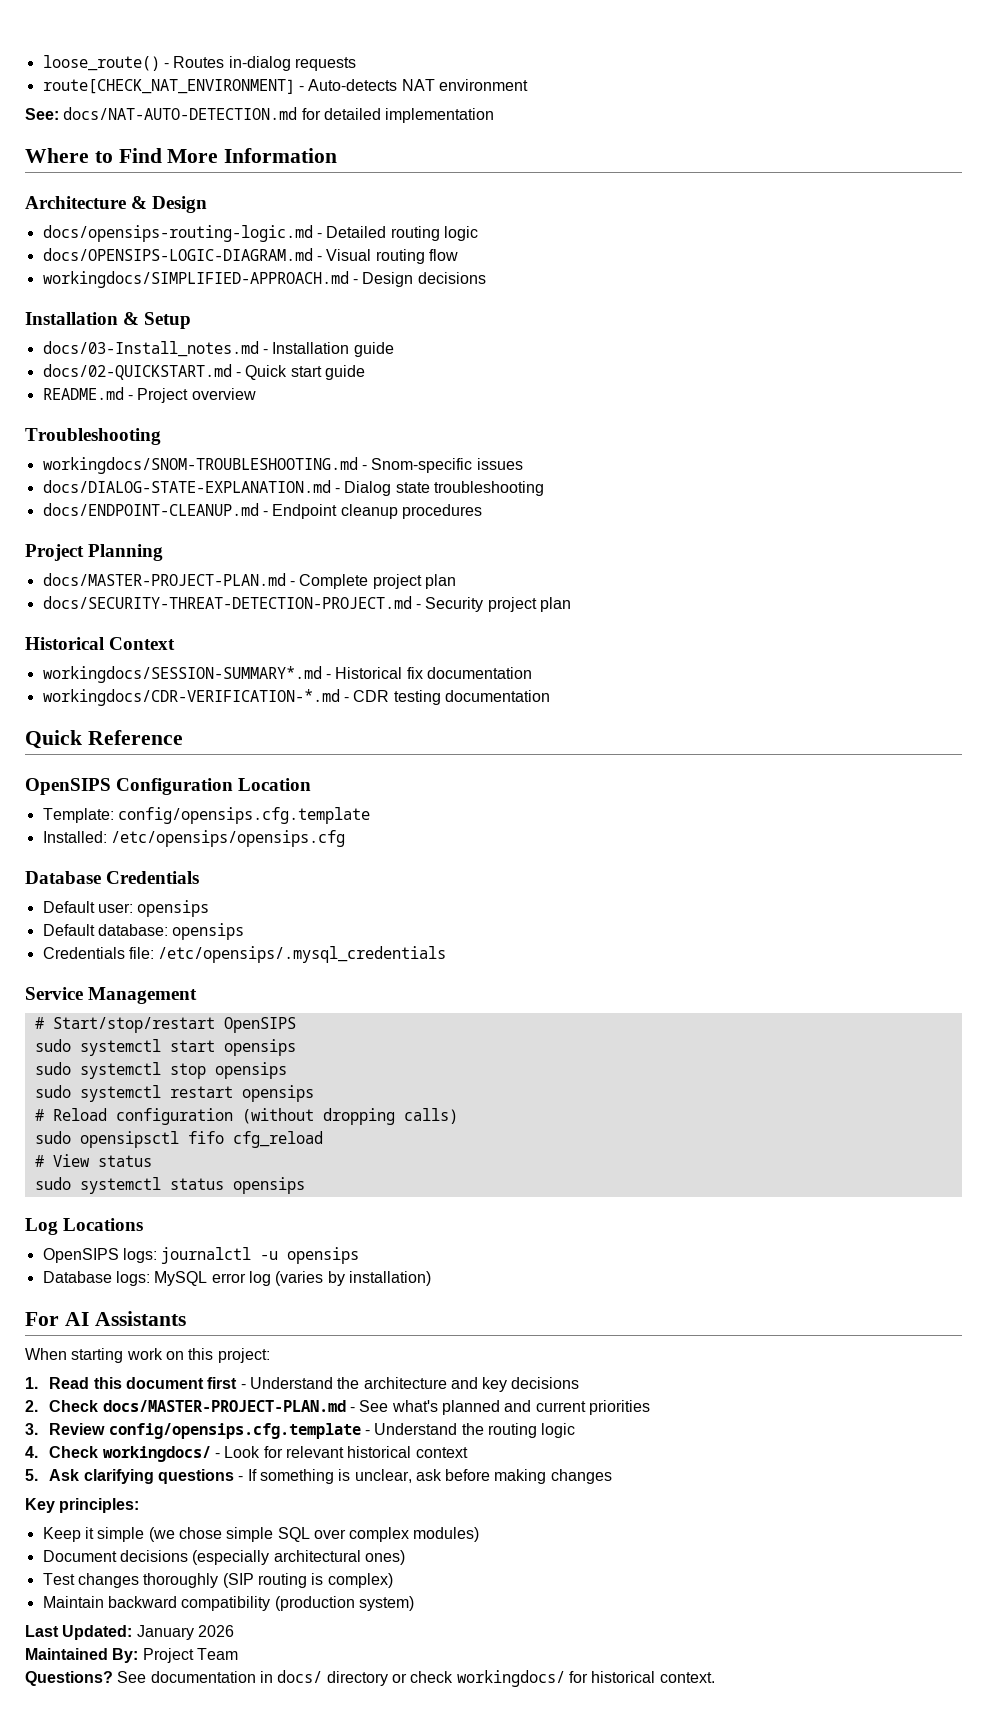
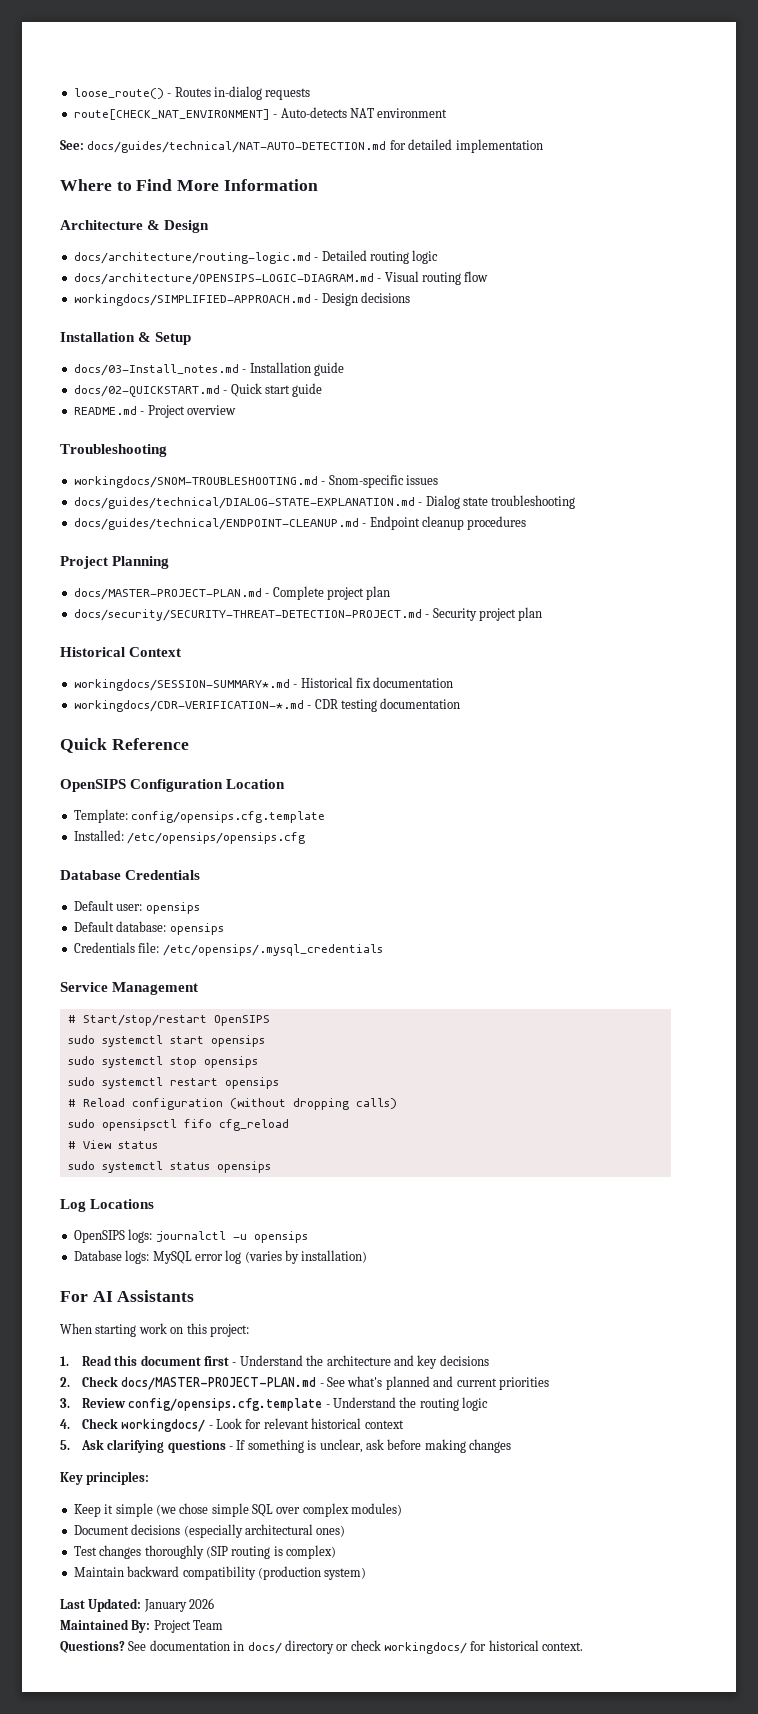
[63,107,298,120] docs/NAT-AUTO-DETECTION.md -> [87,141,387,153] docs/guides/technical/NAT-AUTO-DETECTION.md
[42,225,313,242] docs/opensips-routing-logic.md -> [73,252,311,264] docs/architecture/routing-logic.md
[42,248,313,261] docs/OPENSIPS-LOGIC-DIAGRAM.md -> [73,273,374,285] docs/architecture/OPENSIPS-LOGIC-DIAGRAM.md
[42,480,331,493] docs/DIALOG-STATE-EXPLANATION.md -> [73,497,415,509] docs/guides/technical/DIALOG-STATE-EXPLANATION.md
[42,503,259,516] docs/ENDPOINT-CLEANUP.md -> [73,518,359,530] docs/guides/technical/ENDPOINT-CLEANUP.md
[42,596,412,609] docs/SECURITY-THREAT-DETECTION-PROJECT.md -> [73,609,422,621] docs/security/SECURITY-THREAT-DETECTION-PROJECT.md

